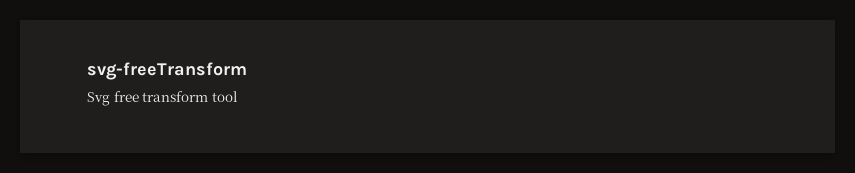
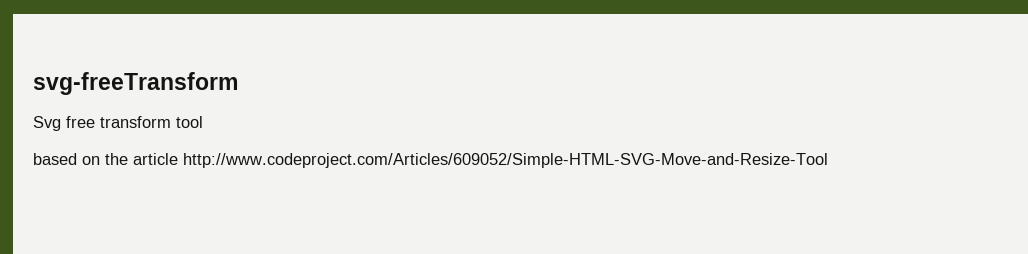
(238, 96) none -> [33,153,828,168] // based on the article http://www.codeproject.com/Articles/609052/Simple-HTML-SVG-Move-and-Resize-Tool

